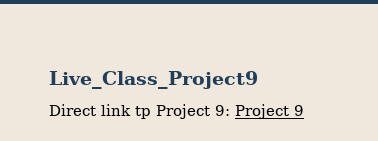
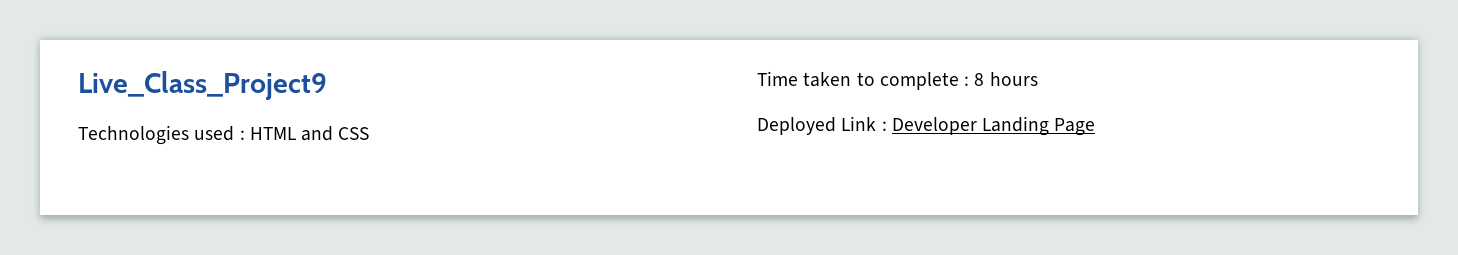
[49,104,304,119] Direct link tp Project 9: Project 9 -> [78,125,370,145] [757,71,1038,90] [757,116,1096,136] Technologies used : HTML and CSS // Time taken to complete : 8 hours // Deployed Link : Developer Landing Page

